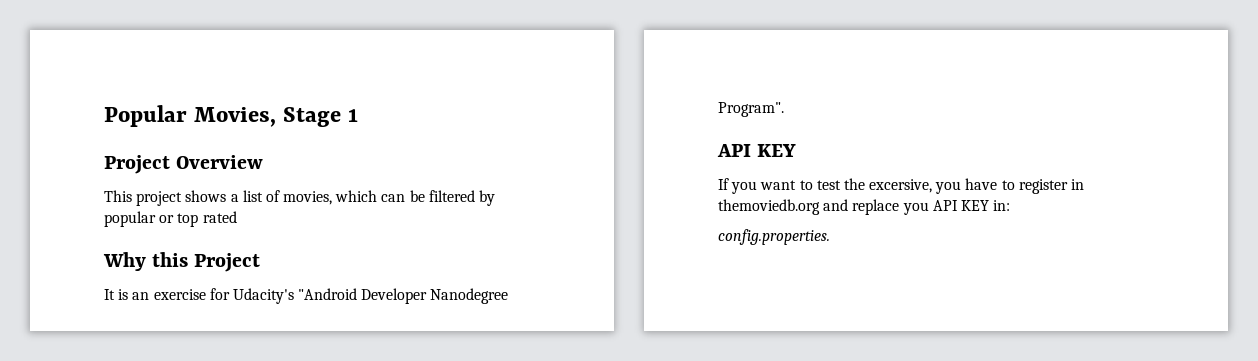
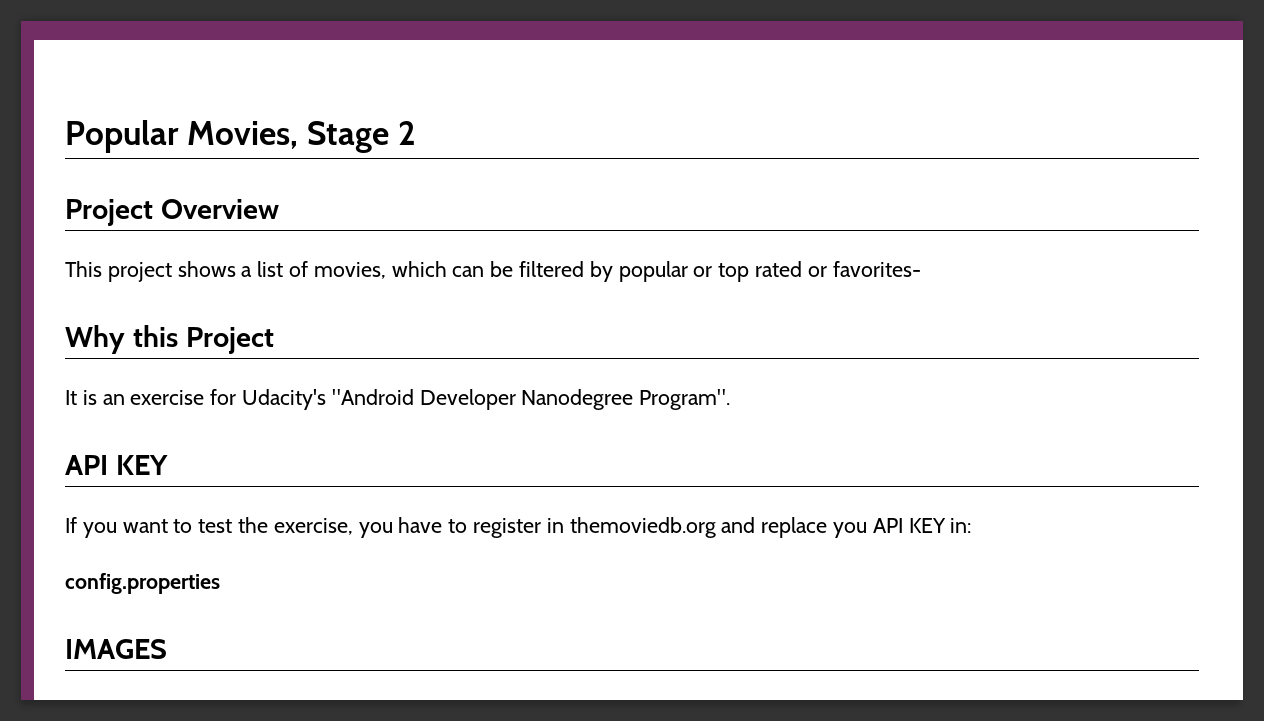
[348,109,359,122] 1 -> [398,121,417,145] 2
(237, 217) none -> [807,261,921,277] or favorites-
[869,179,933,193] excersive, -> [273,518,353,535] exercise,
[718,229,830,245] config.properties. -> [65,573,220,594] [65,639,167,659] config.properties // IMAGES

